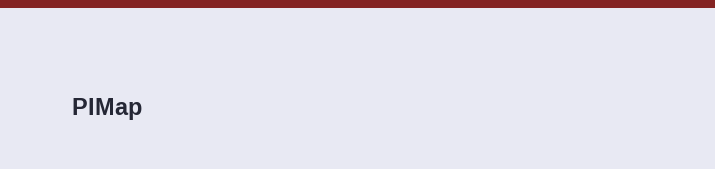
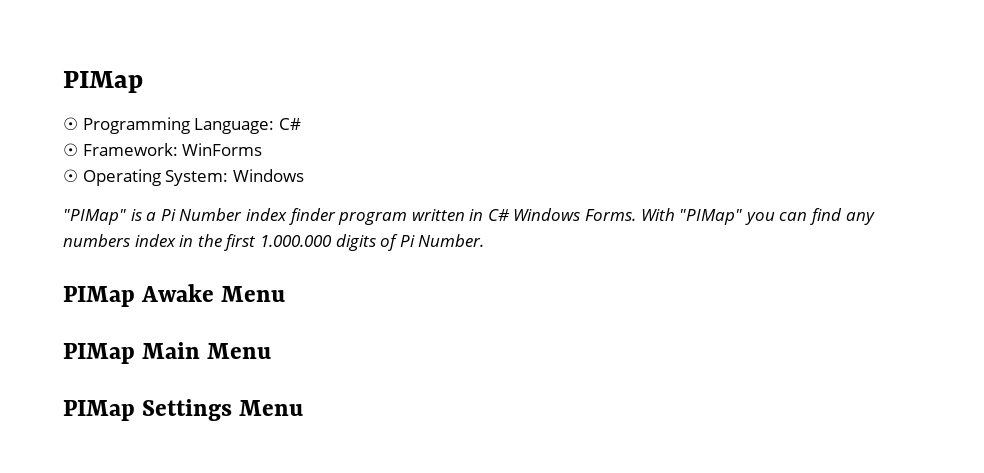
[72,98,142,120] PIMap -> [63,71,143,93] [63,117,301,134] [63,143,263,156] [63,169,304,186] [63,208,875,225] [63,234,485,251] [63,284,286,307] [63,342,272,364] [63,399,304,421] PIMap // ☉ Programming Language: C# // ☉ Framework: WinForms // ☉ Operating System: Windows // "PIMap" is a Pi Number index finder program written in C# Windows Forms. With "PIMap" you can find any numbers index in the first 1.000.000 digits of Pi Number. // PIMap Awake Menu // PIMap Main Menu // PIMap Settings Menu

